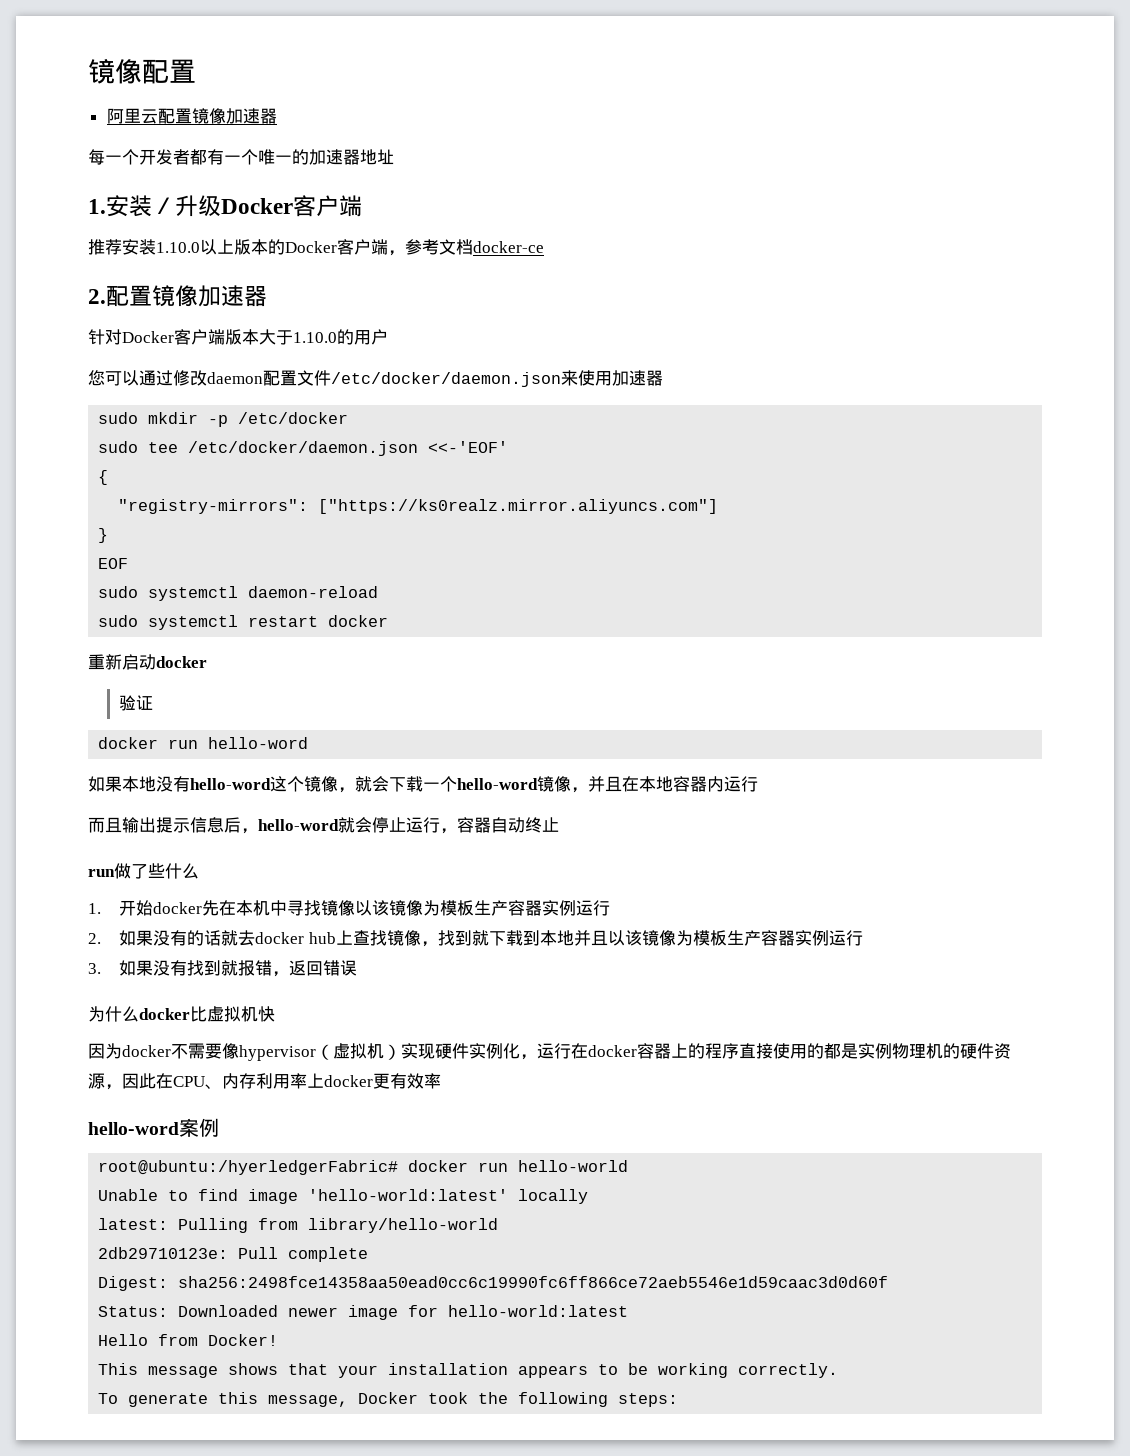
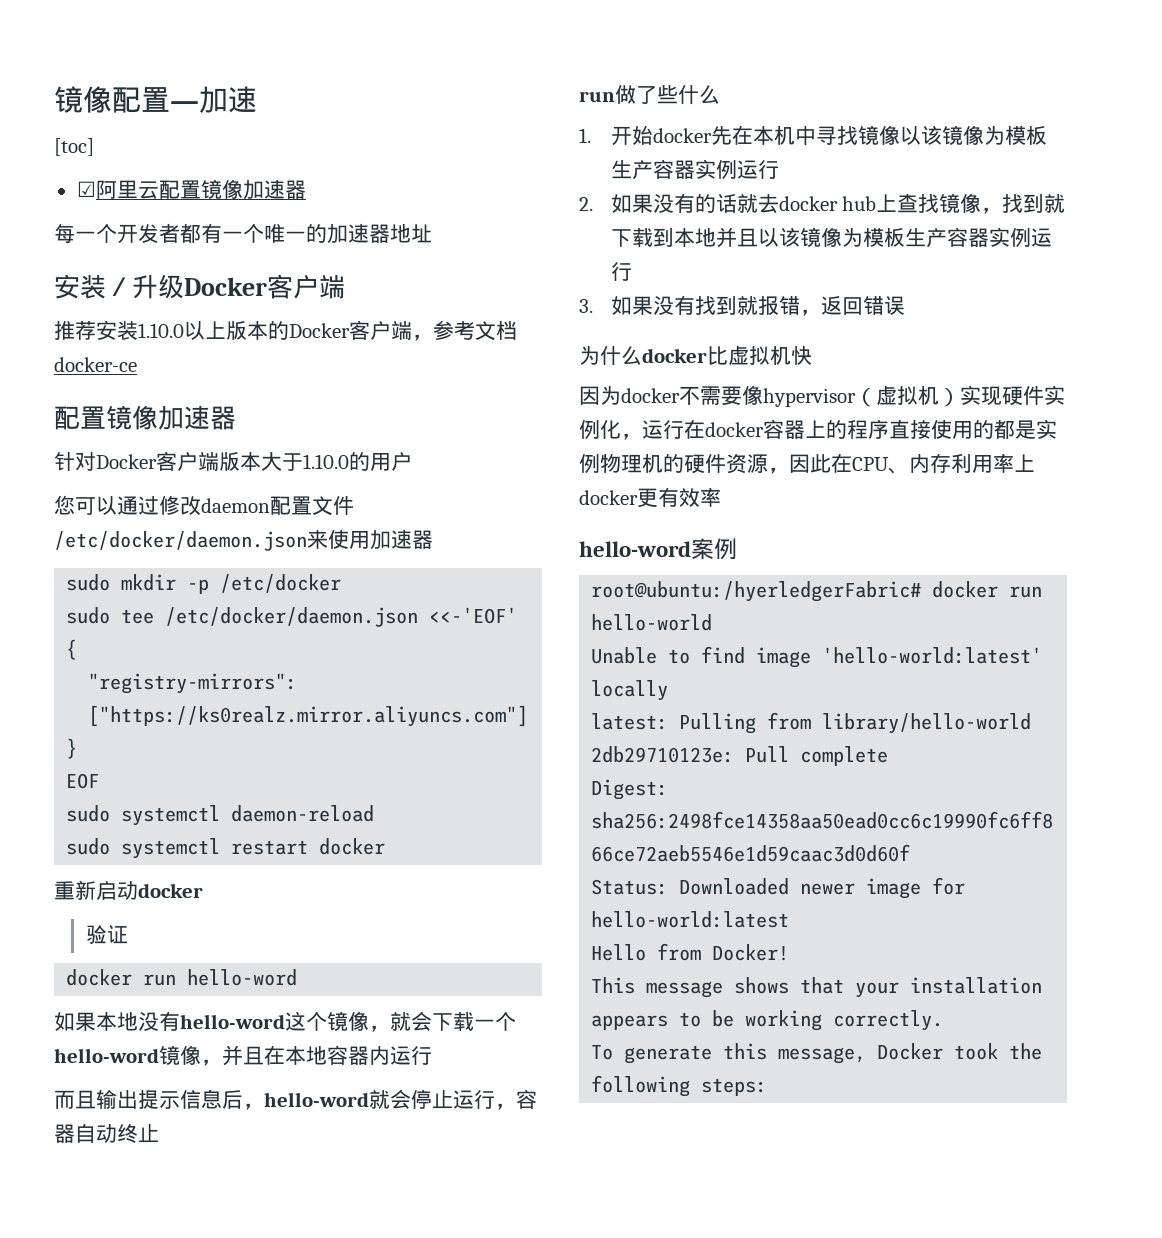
(196, 71) // -> [170,86,257,113] [54,138,94,156] [76,181,96,197] —加速 // [toc] // ☑
[88,199,106,214] 1. -> (432, 233) none
[88,289,106,304] 2. -> (137, 364) none

